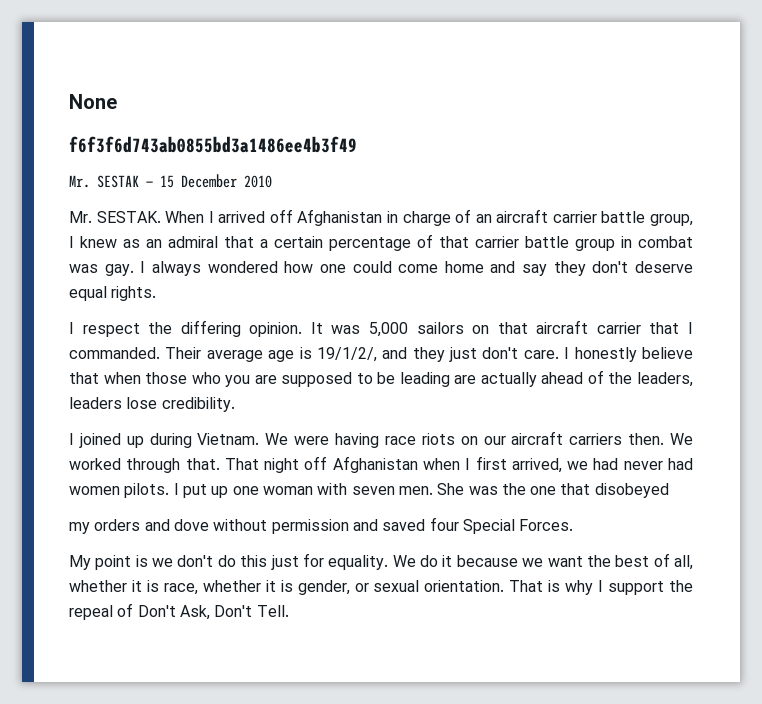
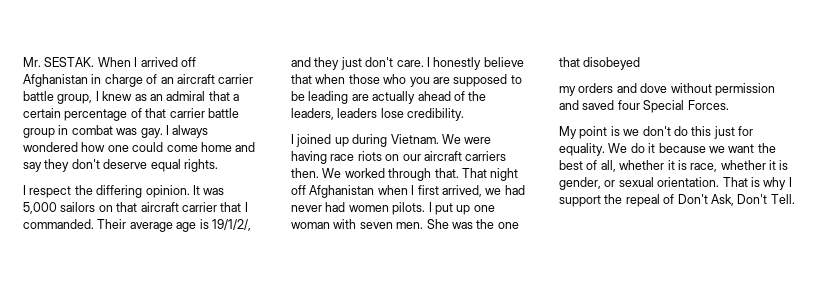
[69,94,117,109] [69,136,357,153] [69,174,272,188] None // f6f3f6d743ab0855bd3a1486ee4b3f49 // Mr. SESTAK — 15 December 2010 // -> (23, 62) none

